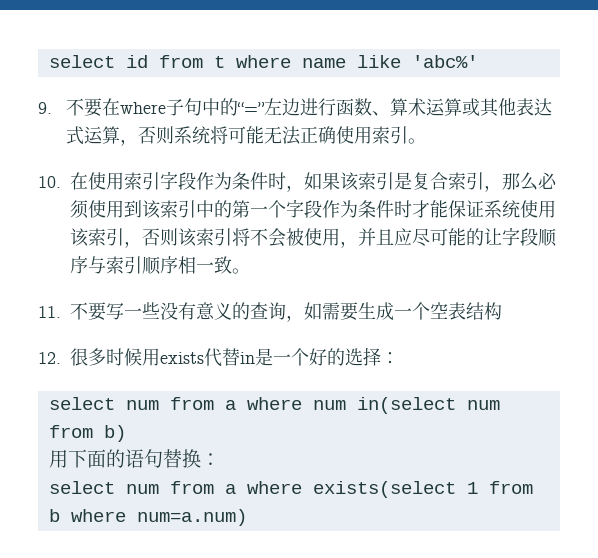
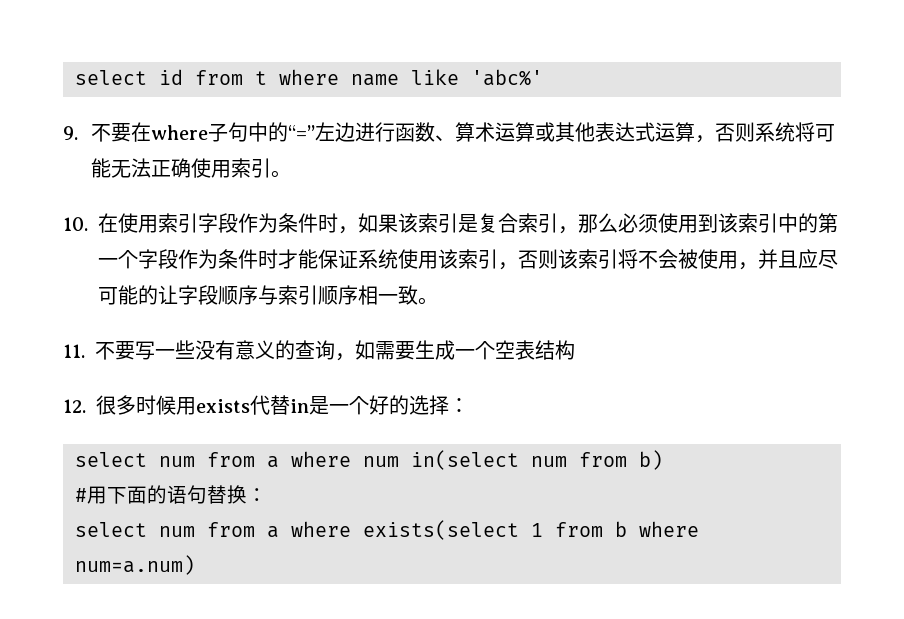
(126, 433) none -> [75,488,87,502] #

